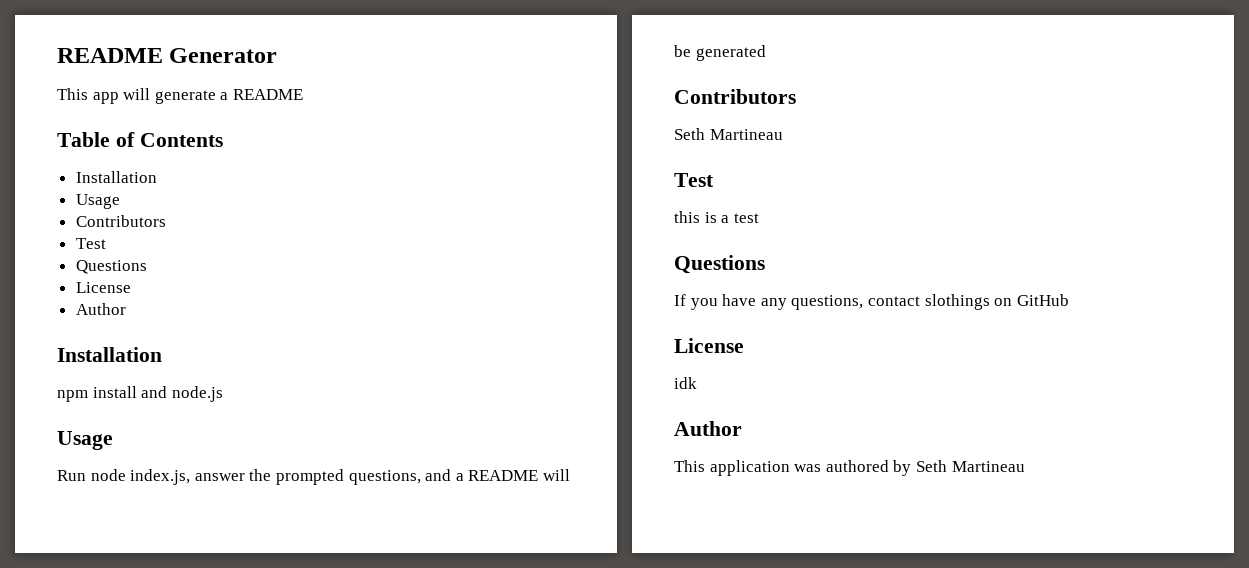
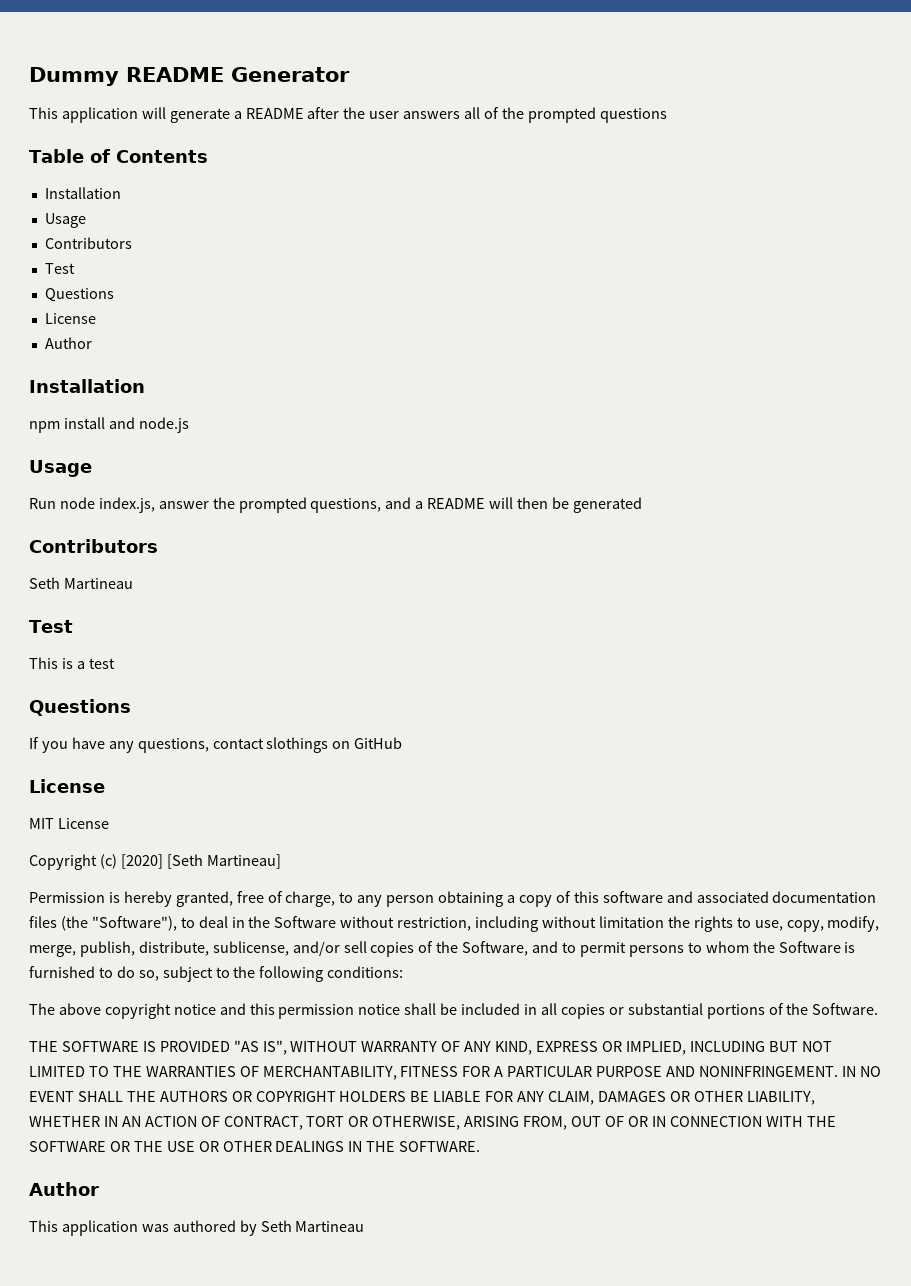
(57, 55) none -> [29,67,119,86] Dummy
[92,92,119,104] app -> [61,107,138,123] application
(303, 94) none -> [307,107,667,123] after the user answers all of the prompted questions
(570, 475) none -> [517,497,549,509] then
[674,211,700,223] this -> [29,657,58,669] This
[674,377,697,389] idk -> [29,818,109,829] [29,854,281,870] [29,891,877,907] [29,916,880,932] [29,941,856,957] [29,966,404,982] [29,1003,879,1019] [29,1040,832,1055] [29,1066,881,1080] [29,1091,815,1105] [29,1116,836,1130] [29,1141,481,1152] MIT License // Copyright (c) [2020] [Seth Martineau] // Permission is hereby granted, free of charge, to any person obtaining a copy of this software and associated documentation files (the "Software"), to deal in the Software without restriction, including without limitation the rights to use, copy, modify, merge, publish, distribute, sublicense, and/or sell copies of the Software, and to permit persons to whom the Software is furnished to do so, subject to the following conditions: // The above copyright notice and this permission notice shall be included in all copies or substantial portions of the Software. // THE SOFTWARE IS PROVIDED "AS IS", WITHOUT WARRANTY OF ANY KIND, EXPRESS OR IMPLIED, INCLUDING BUT NOT LIMITED TO THE WARRANTIES OF MERCHANTABILITY, FITNESS FOR A PARTICULAR PURPOSE AND NONINFRINGEMENT. IN NO EVENT SHALL THE AUTHORS OR COPYRIGHT HOLDERS BE LIABLE FOR ANY CLAIM, DAMAGES OR OTHER LIABILITY, WHETHER IN AN ACTION OF CONTRACT, TORT OR OTHERWISE, ARISING FROM, OUT OF OR IN CONNECTION WITH THE SOFTWARE OR THE USE OR OTHER DEALINGS IN THE SOFTWARE.

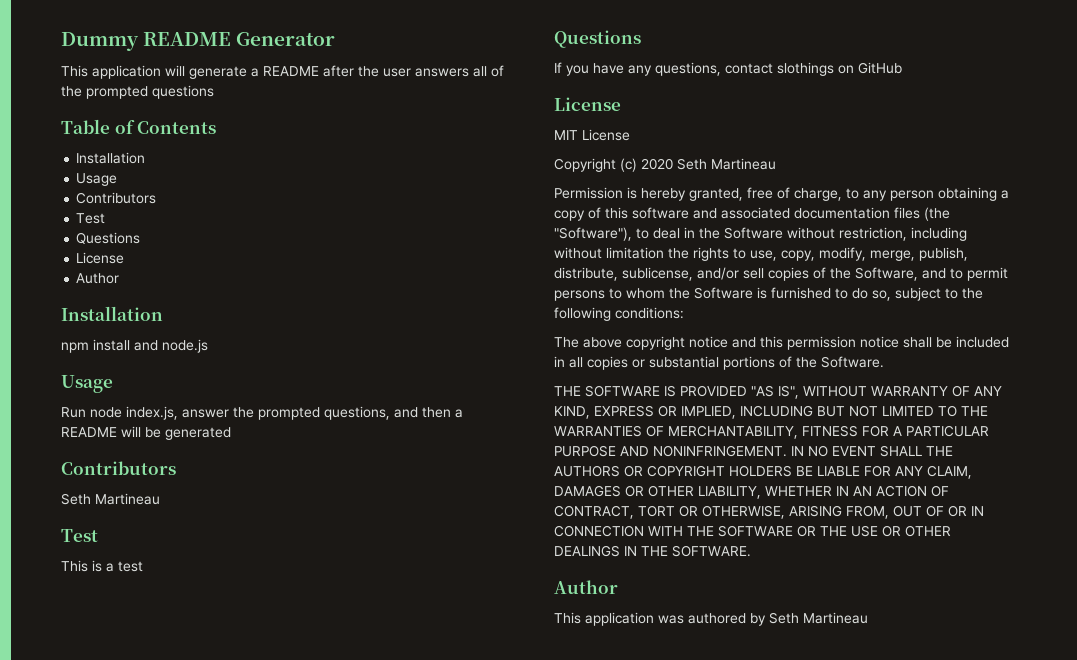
(412, 503) none -> [422,407,451,418] then
[517,497,549,509] then -> (141, 431) none
[120,854,281,869] [2020] [Seth Martineau] -> [641,158,776,170] 2020 Seth Martineau

